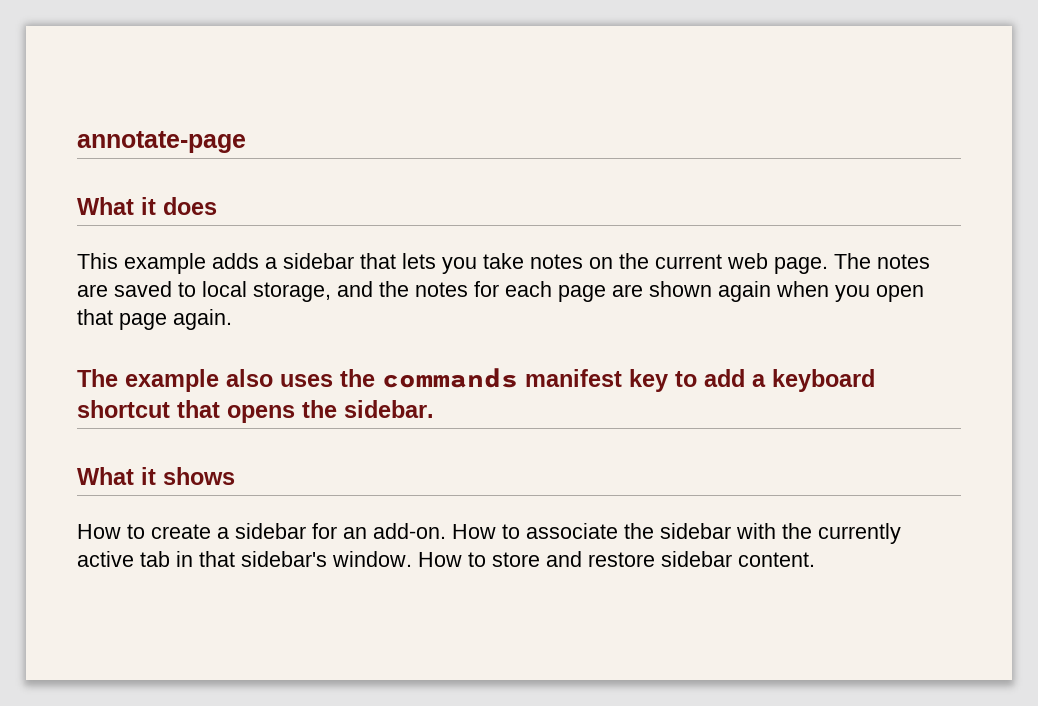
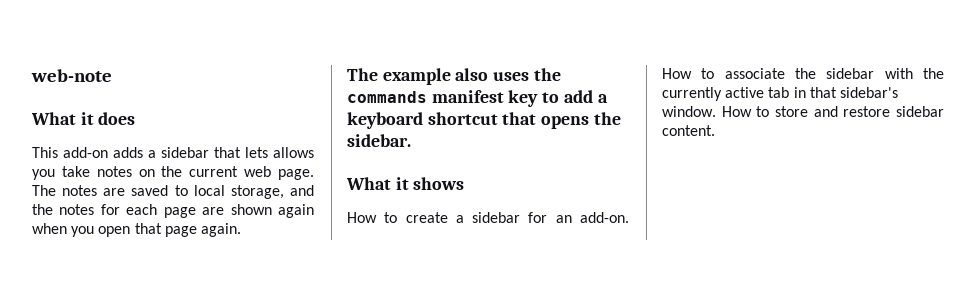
[77,131,246,153] annotate-page -> [31,69,112,82] web-note
[124,253,206,274] example -> [63,147,108,158] add-on
(436, 261) none -> [273,147,314,158] allows

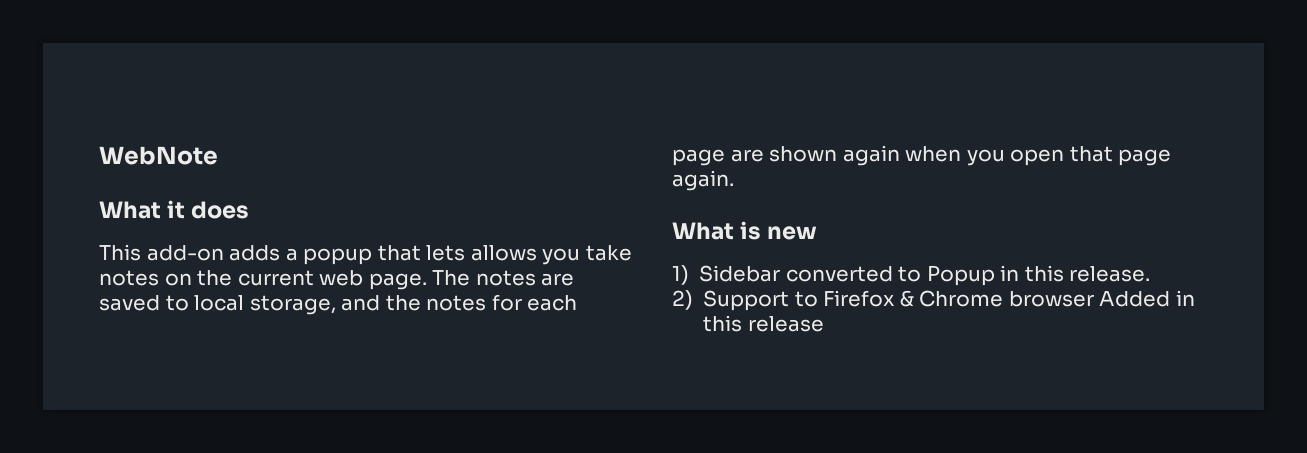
[31,69,112,82] web-note -> [99,146,218,165] WebNote
[161,147,209,158] sidebar -> [303,248,373,265] popup
[347,68,561,85] [347,90,608,107] [347,112,621,129] [347,134,411,147] [346,177,465,190] [347,212,629,223] [662,68,944,79] [662,87,898,101] [662,106,944,117] [662,125,715,136] The example also uses the commands manifest key to add a keyboard shortcut that opens the sidebar. // What it shows // How to create a sidebar for an add-on. How to associate the sidebar with the currently active tab in that sidebar's window. How to store and restore sidebar content. -> [672,221,818,240] [672,265,1151,286] [672,290,1195,311] [703,315,824,332] What is new // 1) Sidebar converted to Popup in this release. // 2) Support to Firefox & Chrome browser Added in this release

